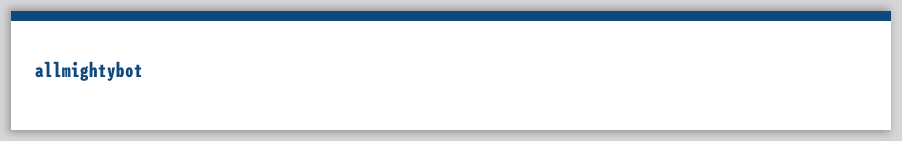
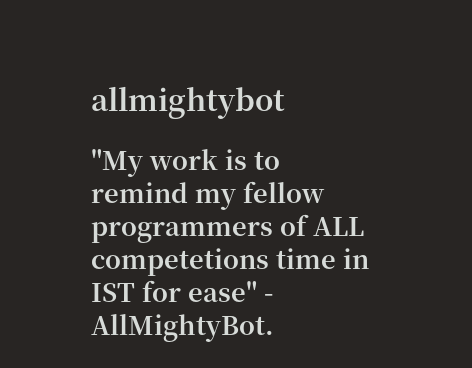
(143, 71) none -> [91,149,280,177] [91,181,325,210] [91,214,364,243] [91,248,369,276] [91,280,273,302] [91,314,274,342] // "My work is to remind my fellow programmers of ALL competetions time in IST for ease" - AllMightyBot.

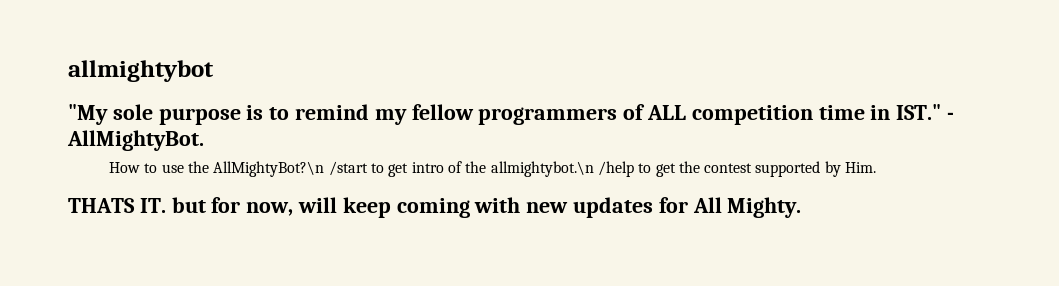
[148,149,218,170] work -> [112,104,241,125] sole purpose
[91,248,269,276] competetions -> [691,105,813,125] competition
[91,280,257,302] IST for ease" -> [896,104,942,120] IST."
(274, 328) none -> [109,161,877,177] [68,197,802,218] // How to use the AllMightyBot?\n /start to get intro of the allmightybot.\n /help to get the contest supported by Him. // THATS IT. but for now, will keep coming with new updates for All Mighty.

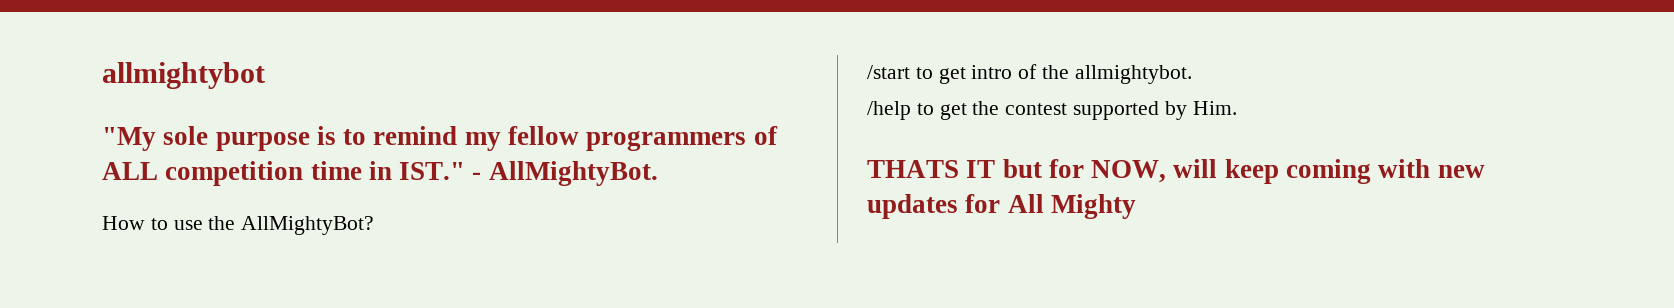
[213,161,325,177] AllMightyBot?\n -> [241,216,375,235] AllMightyBot? //
[490,161,594,177] allmightybot.\n -> [1074,65,1192,84] allmightybot. //
[139,198,166,213] IT. -> [966,160,996,178] IT
[246,202,294,216] now, -> [1091,160,1167,183] NOW,
[727,197,802,218] Mighty. -> [1050,194,1136,219] Mighty

